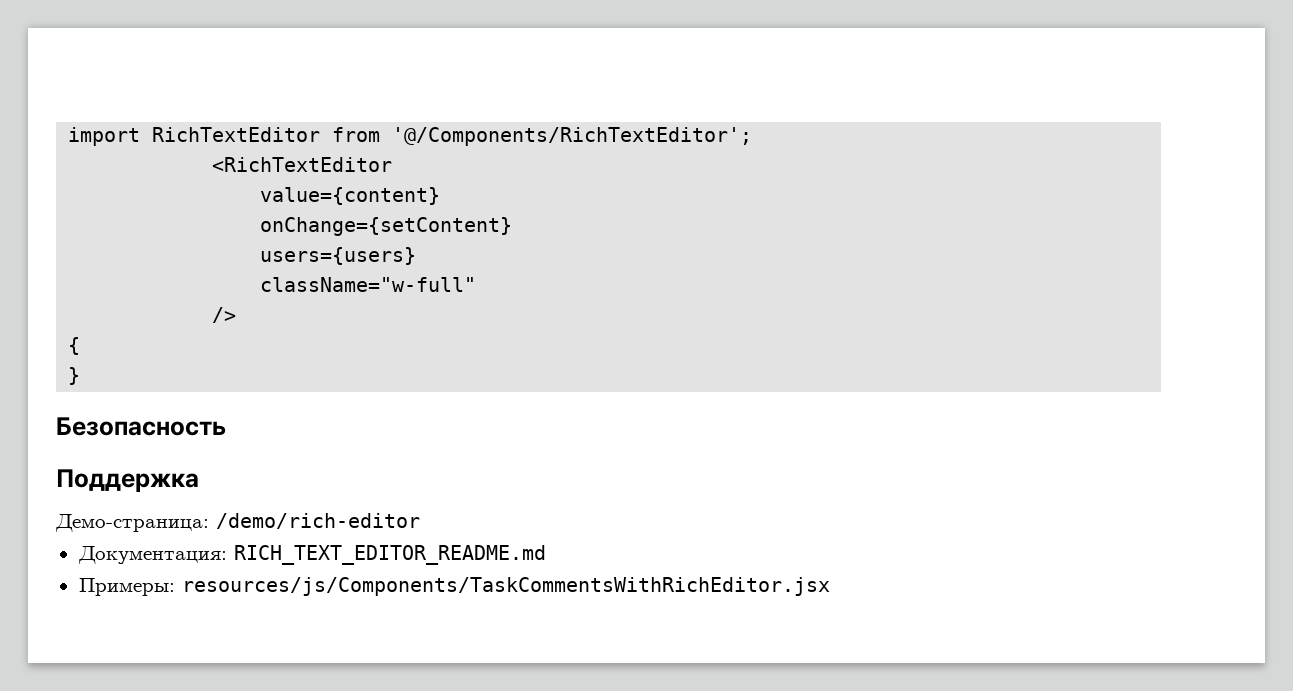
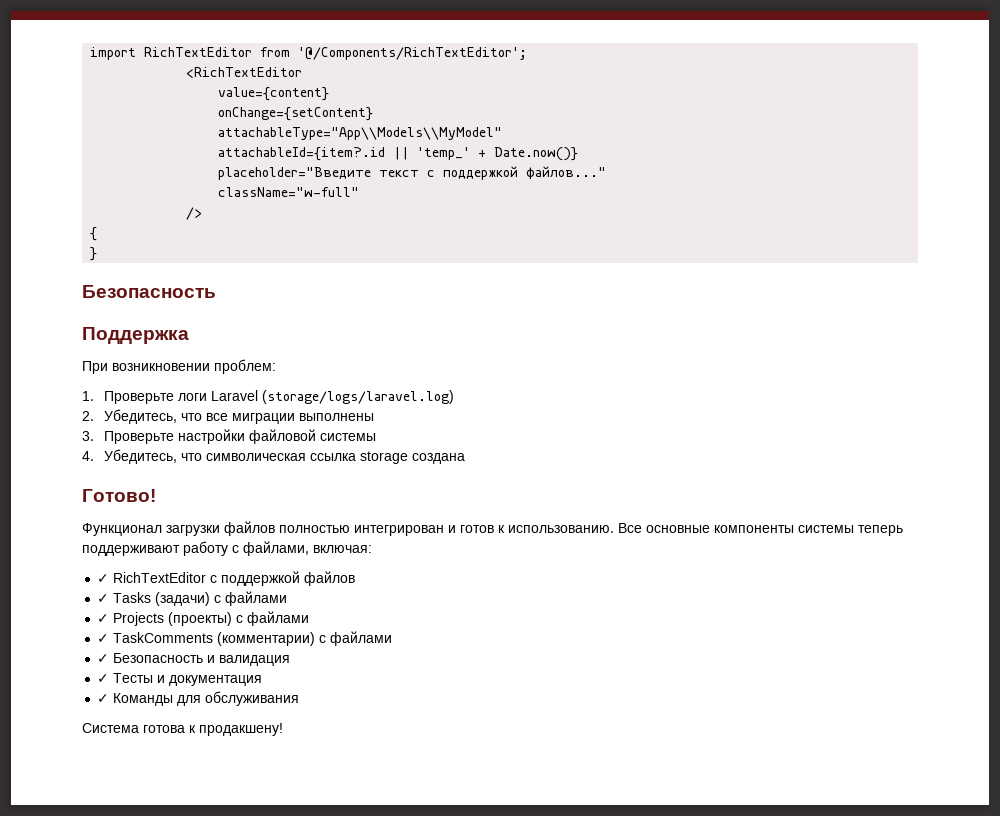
[260,247,417,265] users={users} -> [218,127,503,140] [218,147,579,161] [218,166,607,180] attachableType="App\\Models\\MyModel" // attachableId={item?.id || 'temp_' + Date.now()} // placeholder="Введите текст с поддержкой файлов..."
[55,513,420,532] [77,545,546,565] [78,577,830,596] Демо-страница: /demo/rich-editor // Документация: RICH_TEXT_EDITOR_README.md // Примеры: resources/js/Components/TaskCommentsWithRichEditor.jsx -> [82,359,276,374] [82,390,454,404] [82,409,374,424] [82,429,376,444] [82,449,465,464] [82,489,156,502] [82,521,903,536] [82,541,372,556] [97,571,356,586] [97,591,288,606] [97,611,310,626] [97,631,393,646] [97,653,291,666] [97,673,263,686] [97,691,300,706] [82,723,283,736] При возникновении проблем: // 1. Проверьте логи Laravel (storage/logs/laravel.log) // 2. Убедитесь, что все миграции выполнены // 3. Проверьте настройки файловой системы // 4. Убедитесь, что символическая ссылка storage создана // Готово! // Функционал загрузки файлов полностью интегрирован и готов к использованию. Все основные компоненты системы теперь поддерживают работу с файлами, включая: // ✓ RichTextEditor с поддержкой файлов // ✓ Tasks (задачи) с файлами // ✓ Projects (проекты) с файлами // ✓ TaskComments (комментарии) с файлами // ✓ Безопасность и валидация // ✓ Тесты и документация // ✓ Команды для обслуживания // Система готова к продакшену!

